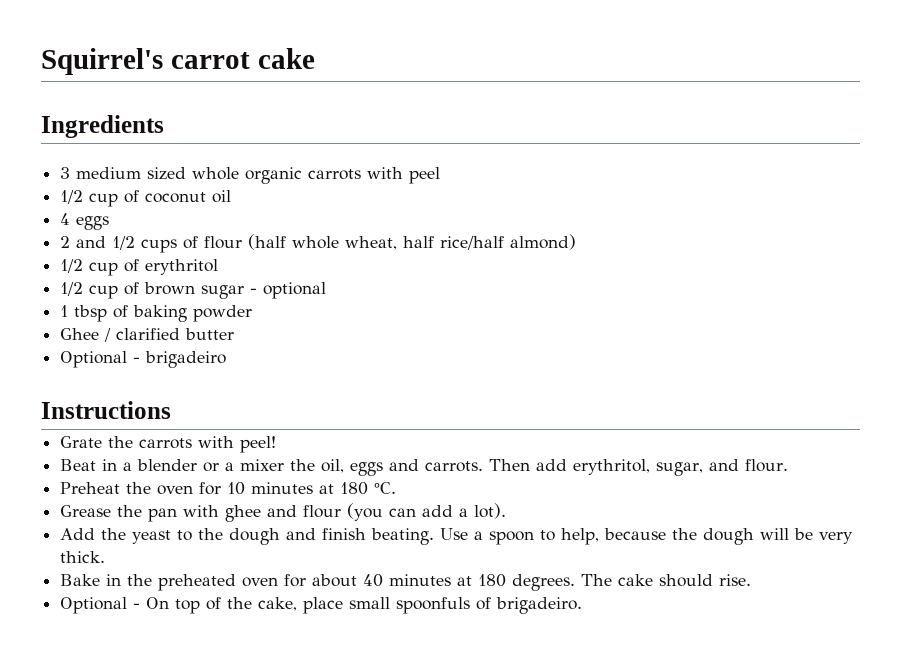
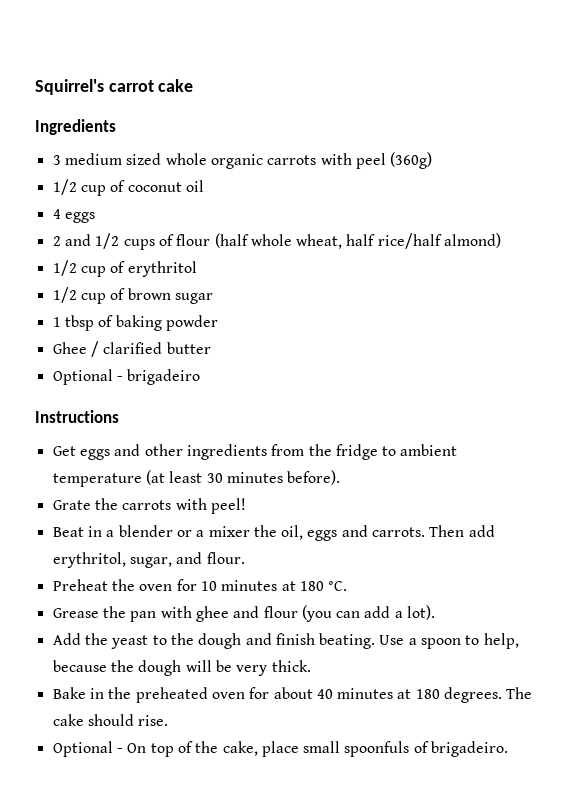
(441, 175) none -> [390,152,433,169] (360g)
[250,282,327,299] - optional -> (213, 298) none
(171, 410) none -> [52,444,458,460] [52,470,341,487] // Get eggs and other ingredients from the fridge to ambient temperature (at least 30 minutes before).

